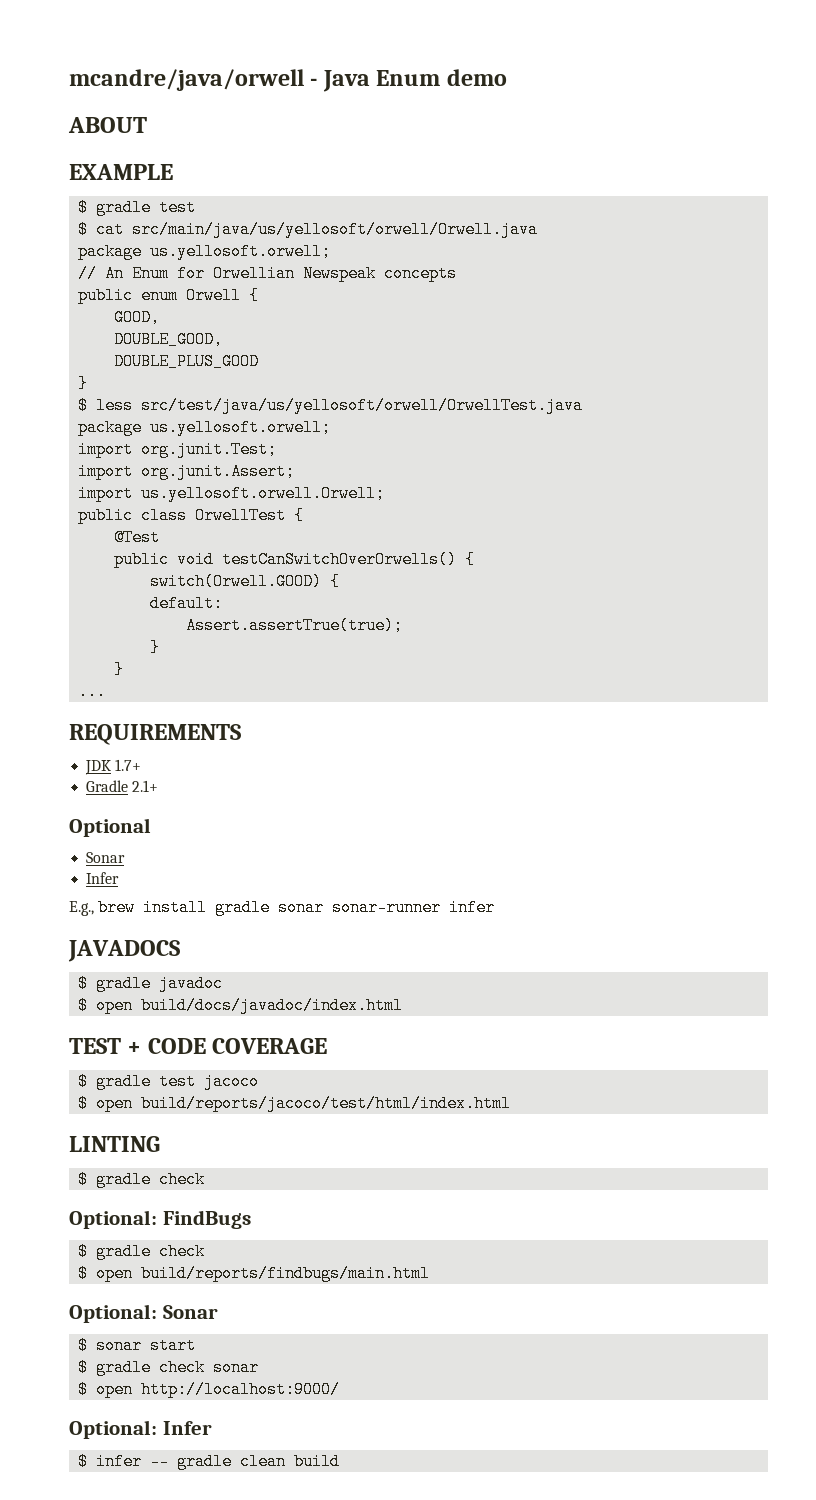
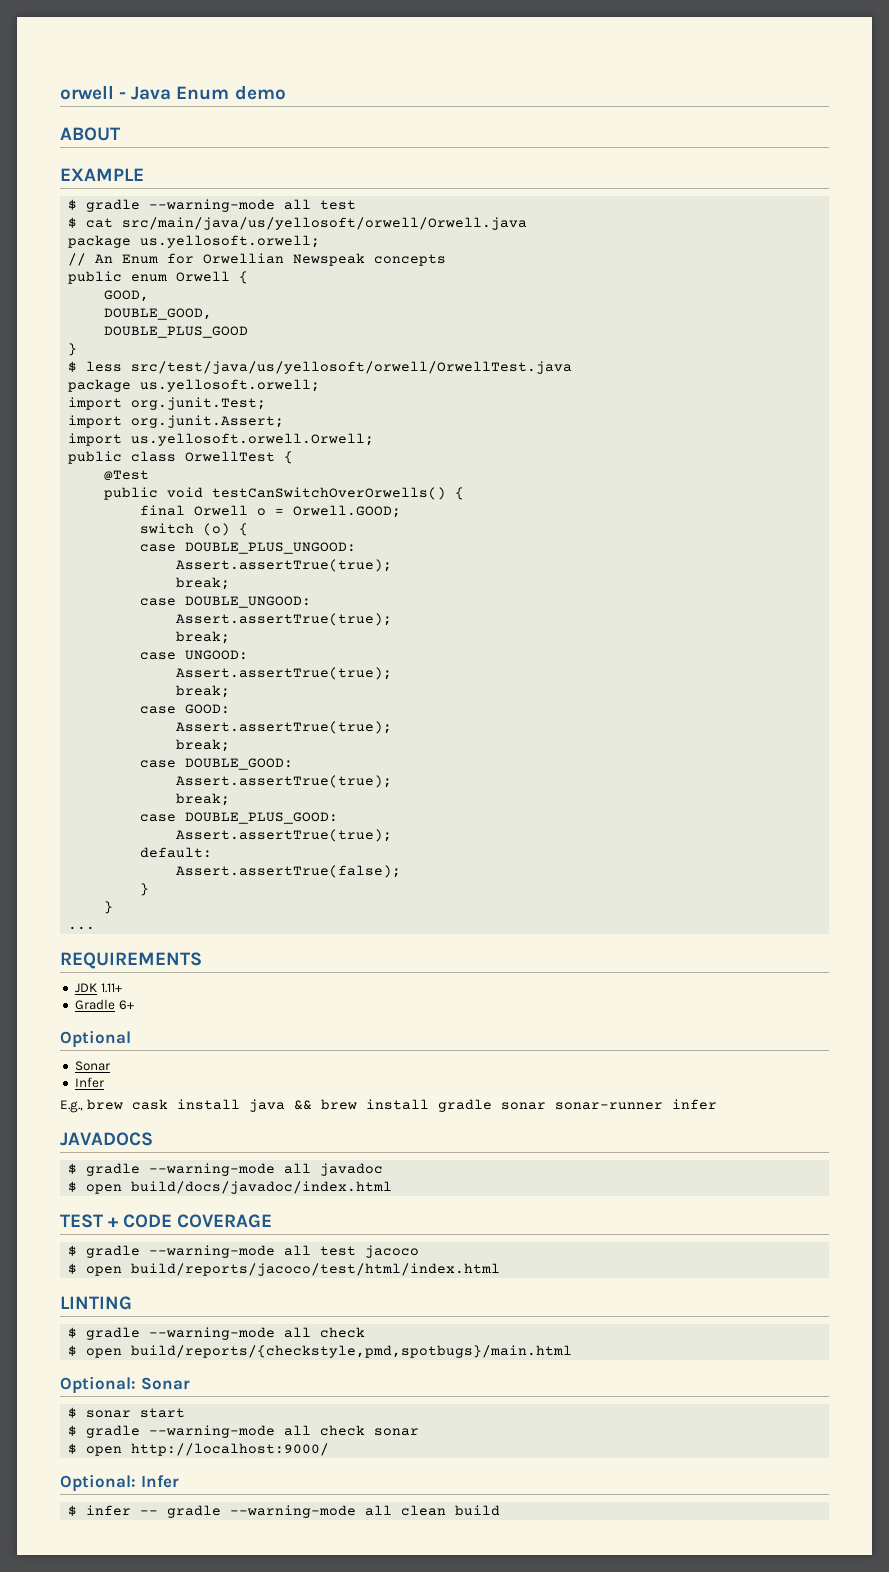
[69,69,304,91] mcandre/java/orwell -> [60,85,114,100] orwell
(152, 207) none -> [149,199,312,212] --warning-mode all
[150,573,341,590] switch(Orwell.GOOD) { -> [140,505,402,518] [140,523,249,536] [140,542,357,554] [176,559,393,572] [176,577,231,590] [140,596,312,608] [176,613,393,626] [176,631,231,644] [140,650,249,660] [176,667,393,680] [176,685,231,698] [140,704,231,714] [176,721,393,734] [176,739,231,752] [140,758,294,770] [176,775,393,788] [176,793,231,806] [140,812,339,824] [176,829,393,842] final Orwell o = Orwell.GOOD; // switch (o) { // case DOUBLE_PLUS_UNGOOD: // Assert.assertTrue(true); // break; // case DOUBLE_UNGOOD: // Assert.assertTrue(true); // break; // case UNGOOD: // Assert.assertTrue(true); // break; // case GOOD: // Assert.assertTrue(true); // break; // case DOUBLE_GOOD: // Assert.assertTrue(true); // break; // case DOUBLE_PLUS_GOOD: // Assert.assertTrue(true);
[186,617,404,634] Assert.assertTrue(true); -> [176,865,402,878] Assert.assertTrue(false);
[115,759,142,771] 1.7+ -> [100,983,122,993] 1.11+
[132,780,159,792] 2.1+ -> [118,1000,134,1010] 6+
(136, 907) none -> [131,1099,357,1112] cask install java && brew
(152, 983) none -> [149,1163,312,1176] --warning-mode all
(152, 1081) none -> [149,1245,312,1258] --warning-mode all
[159,1171,206,1188] [69,1210,251,1229] [78,1243,152,1260] check // Optional: FindBugs // $ gradle -> [149,1327,312,1340] --warning-mode all
[141,1265,431,1282] build/reports/findbugs/main.html -> [131,1345,573,1358] build/reports/{checkstyle,pmd,spotbugs}/main.html
(152, 1367) none -> [149,1425,312,1438] --warning-mode all
(233, 1461) none -> [230,1505,393,1518] --warning-mode all

